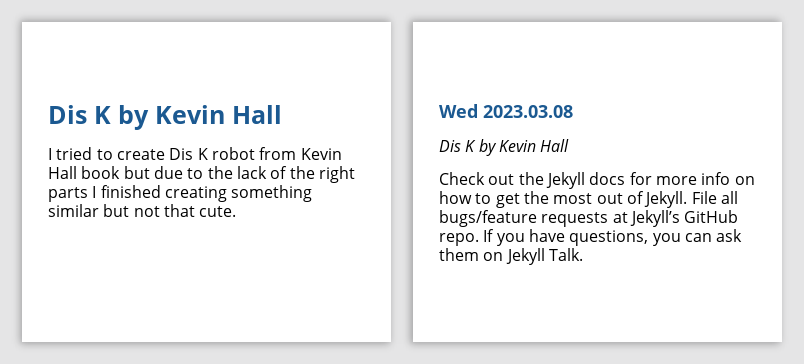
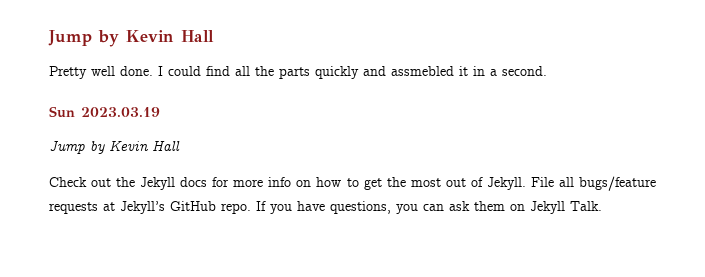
[48,105,282,130] [48,147,342,160] [48,166,355,183] [48,185,313,202] [48,204,237,217] [439,104,573,118] [439,140,477,152] Dis K by Kevin Hall // I tried to create Dis K robot from Kevin Hall book but due to the lack of the right parts I finished creating something similar but not that cute. // Wed 2023.03.08 // Dis K -> [48,30,214,47] [49,66,547,79] [49,106,160,118] [49,140,85,154] Jump by Kevin Hall // Pretty well done. I could find all the parts quickly and assmebled it in a second. // Sun 2023.03.19 // Jump

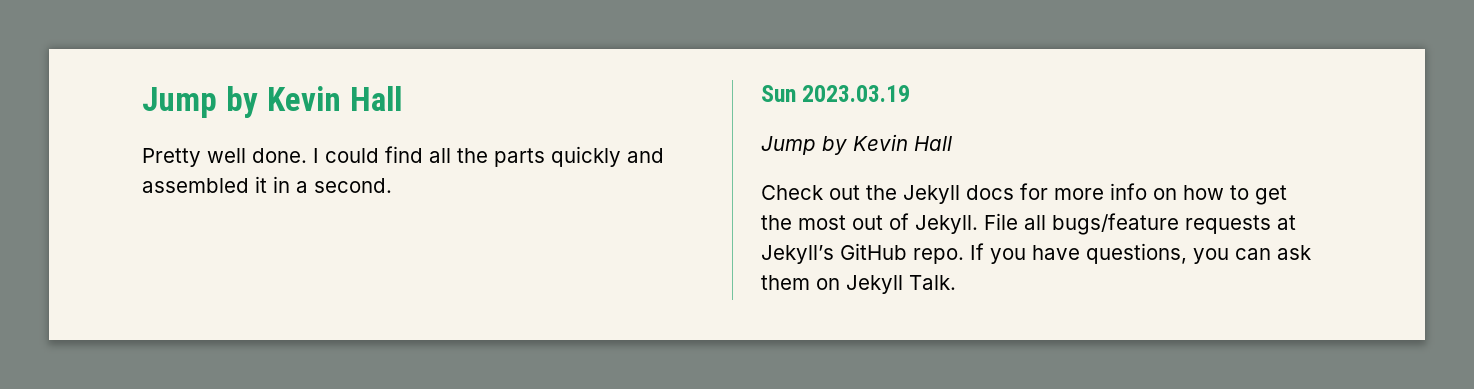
[391,66,454,76] assmebled -> [142,178,249,193] assembled

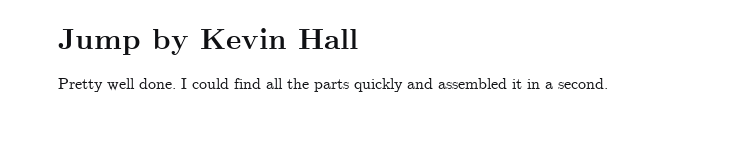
[761,85,911,102] [761,134,952,155] [761,183,1287,205] [761,213,1296,235] [761,243,1311,264] [761,275,956,294] // Sun 2023.03.19 // Jump by Kevin Hall // Check out the Jekyll docs for more info on how to get the most out of Jekyll. File all bugs/feature requests at Jekyll’s GitHub repo. If you have questions, you can ask them on Jekyll Talk. -> (608, 83) none

